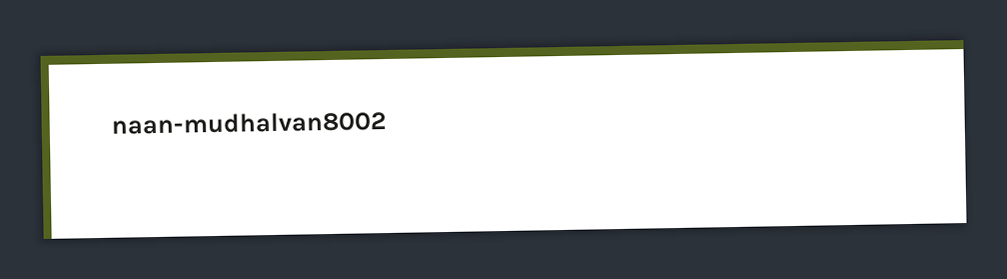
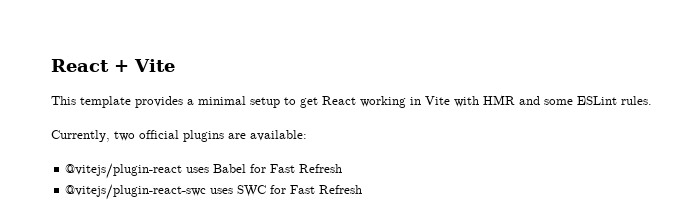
[111,111,386,135] naan-mudhalvan8002 -> [51,59,175,72] [51,95,652,108] [51,130,307,142] [65,163,343,179] [65,184,363,200] React + Vite // This template provides a minimal setup to get React working in Vite with HMR and some ESLint rules. // Currently, two official plugins are available: // @vitejs/plugin-react uses Babel for Fast Refresh // @vitejs/plugin-react-swc uses SWC for Fast Refresh

